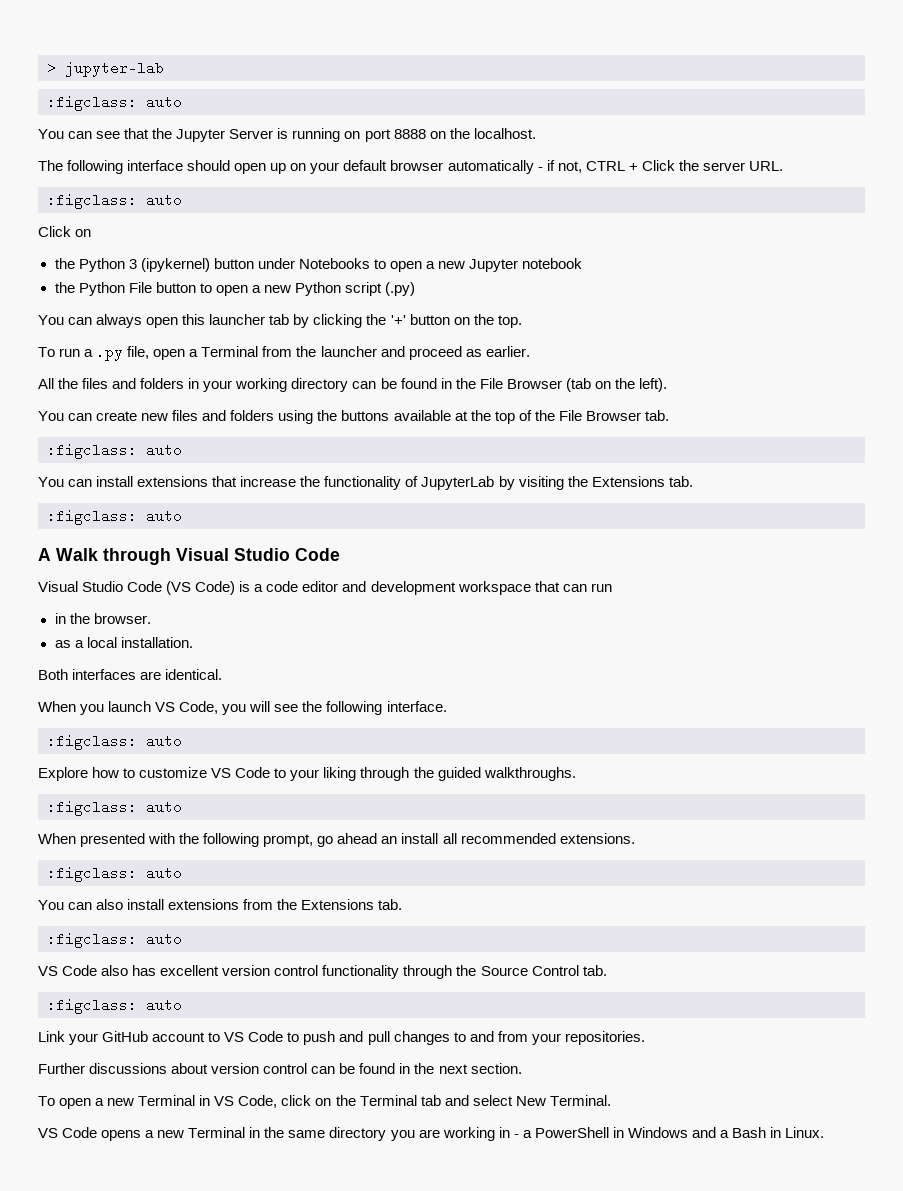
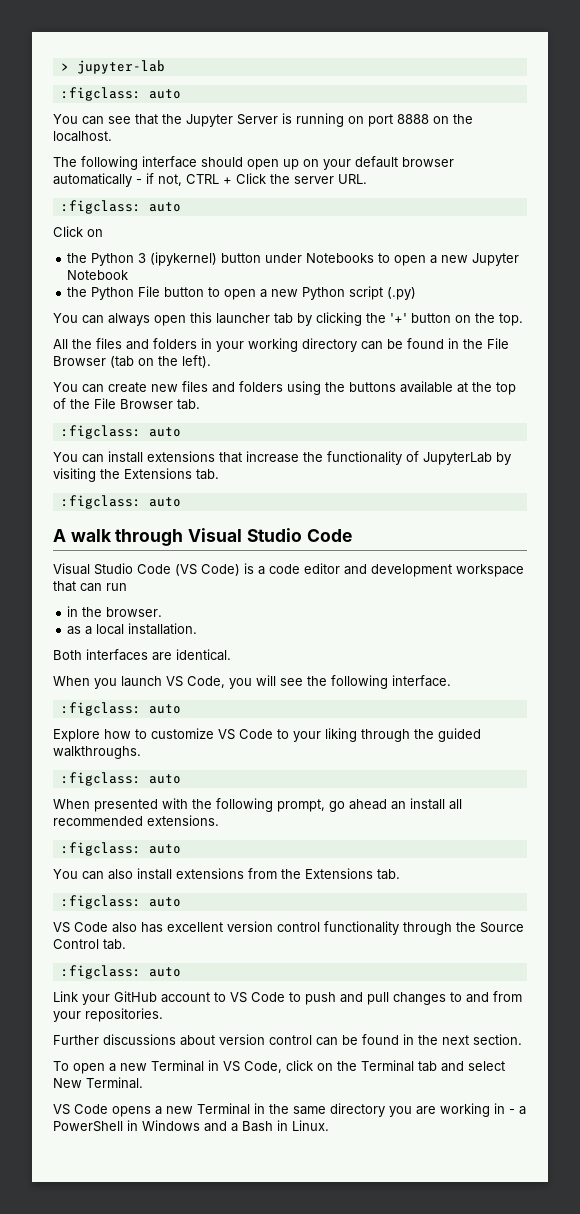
[522,258,583,269] notebook -> [67,270,129,280] Notebook
[38,345,530,361] // To run a .py file, open a Terminal from the launcher and proceed as earlier. -> (523, 319) none
[56,548,98,561] Walk -> [70,529,112,542] walk

